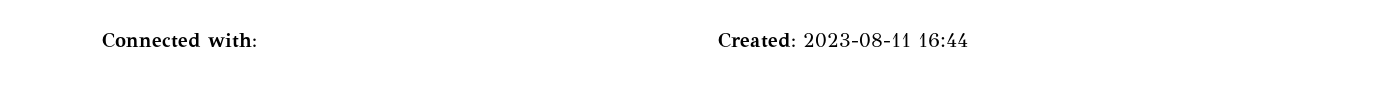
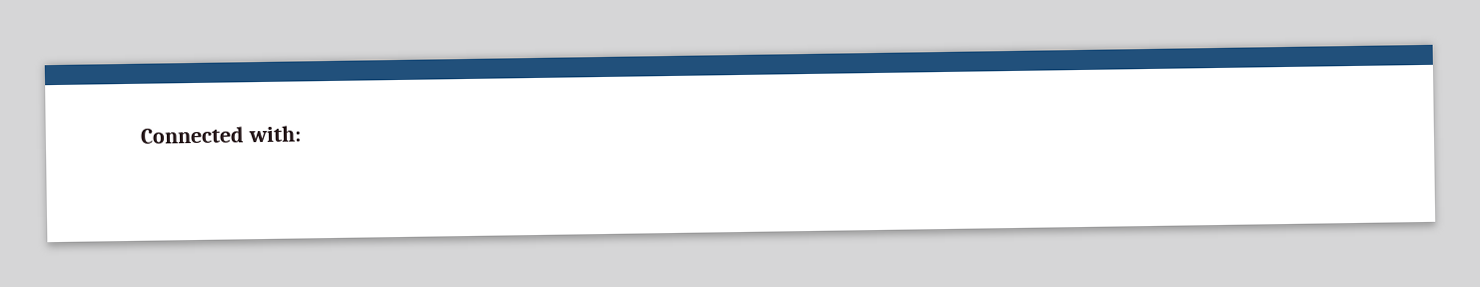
[718,32,968,48] // Created: 2023-08-11 16:44 -> (301, 134) none

